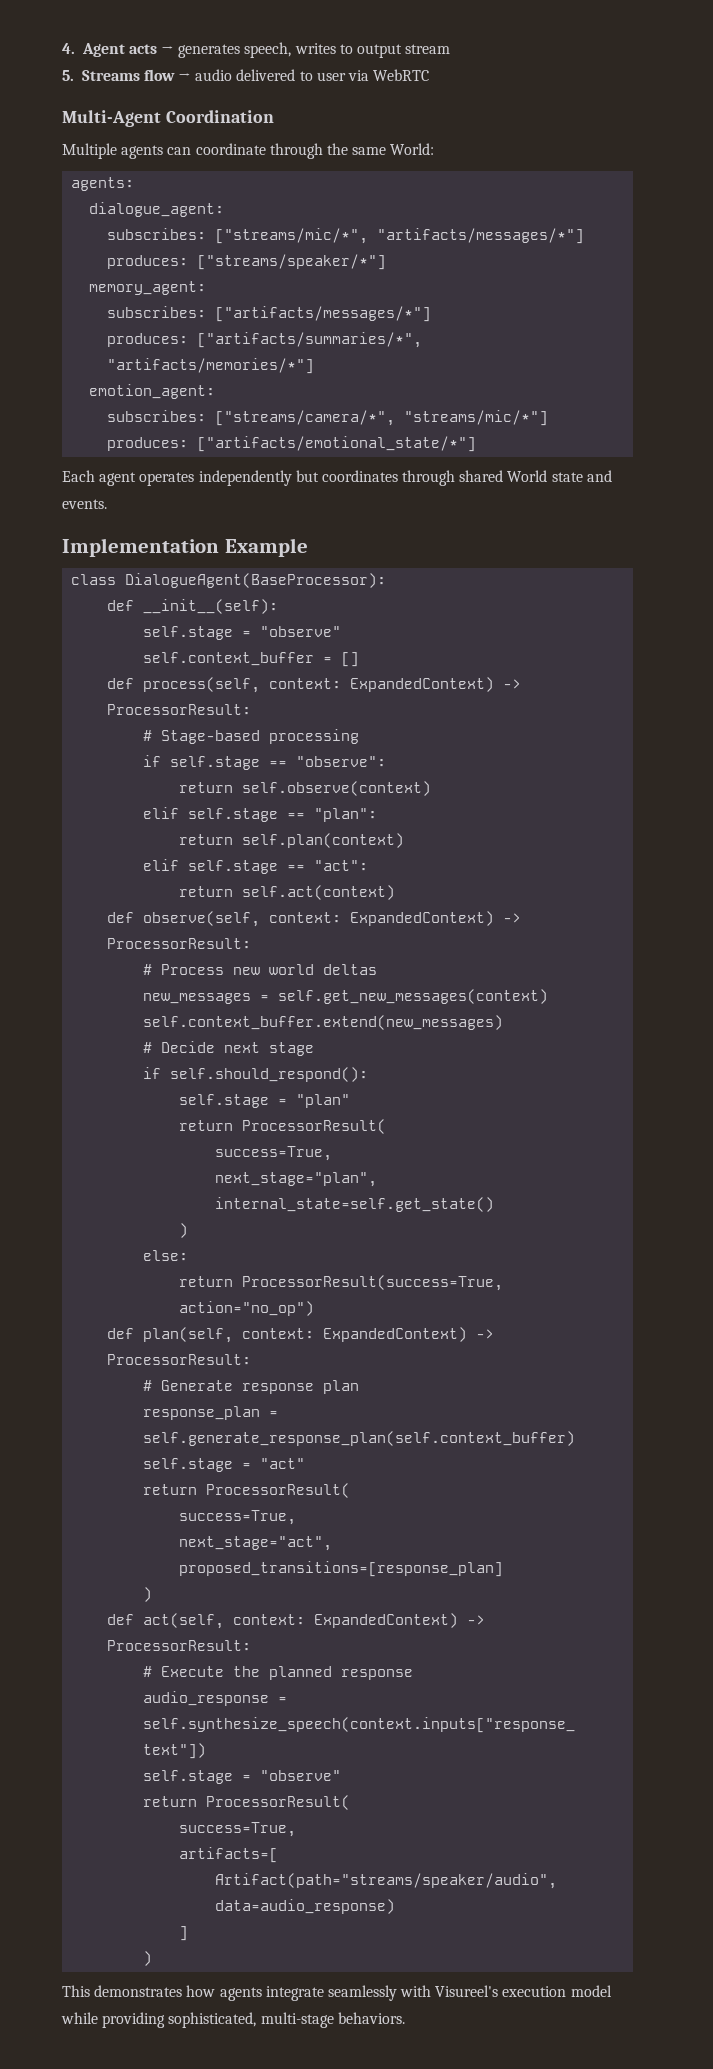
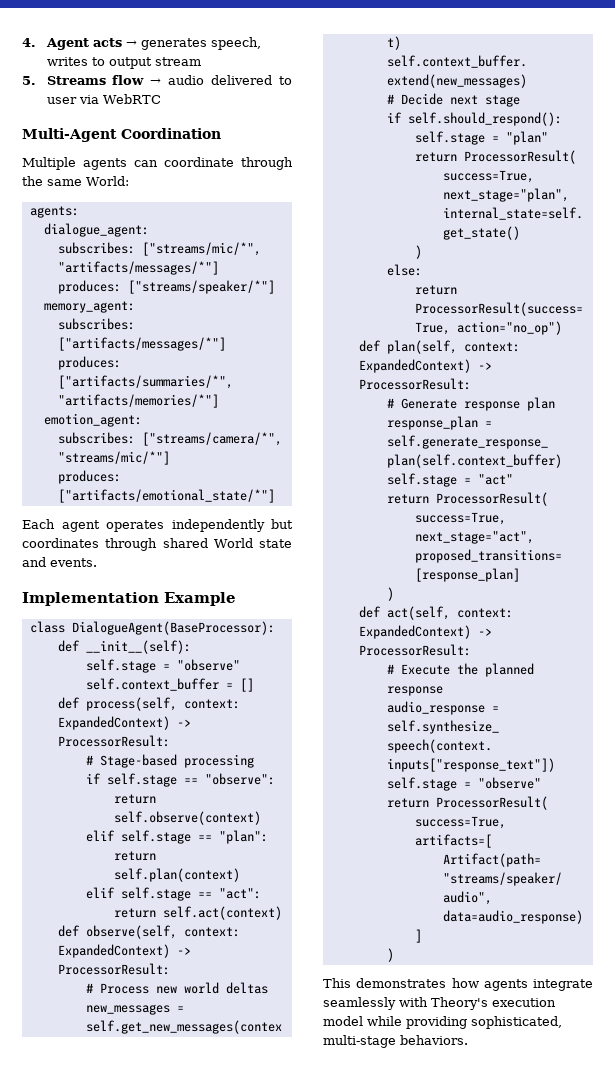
[435,1985,499,1997] Visureel's -> [431,997,488,1010] Theory's

